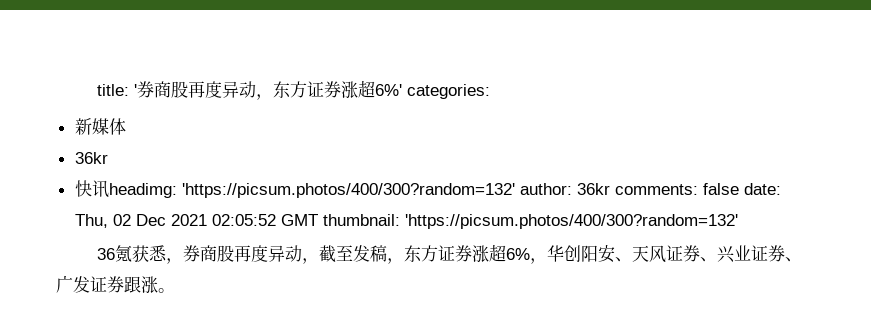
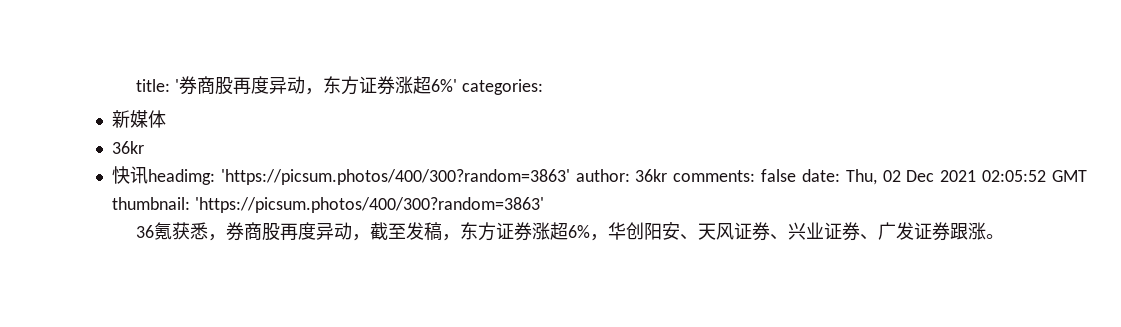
[181,183,515,198] 'https://picsum.photos/400/300?random=132' -> [220,169,570,185] 'https://picsum.photos/400/300?random=3863'
[404,214,738,229] 'https://picsum.photos/400/300?random=132' -> [194,197,544,213] 'https://picsum.photos/400/300?random=3863'

